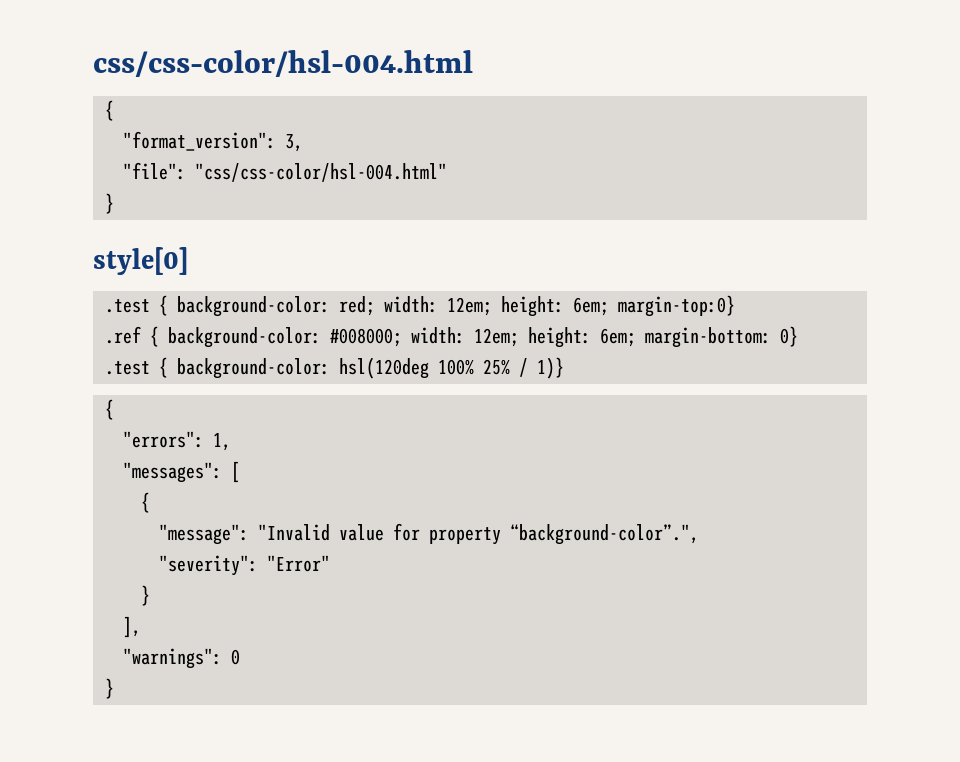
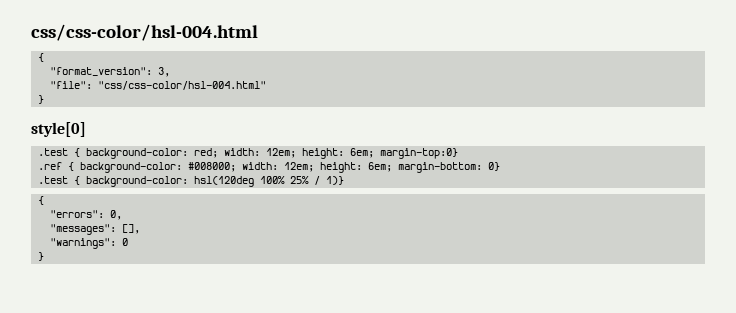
[212,433,231,451] 1, -> [110,210,123,220] 0,
[230,461,240,483] [140,492,150,513] [158,523,699,545] [158,555,330,576] [140,585,150,606] [122,616,141,638] [ // { // "message": "Invalid value for property “background-color”.", // "severity": "Error" // } // ], -> [122,224,141,234] [],

